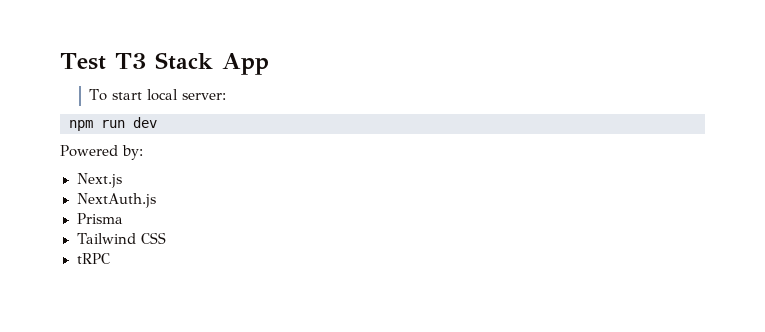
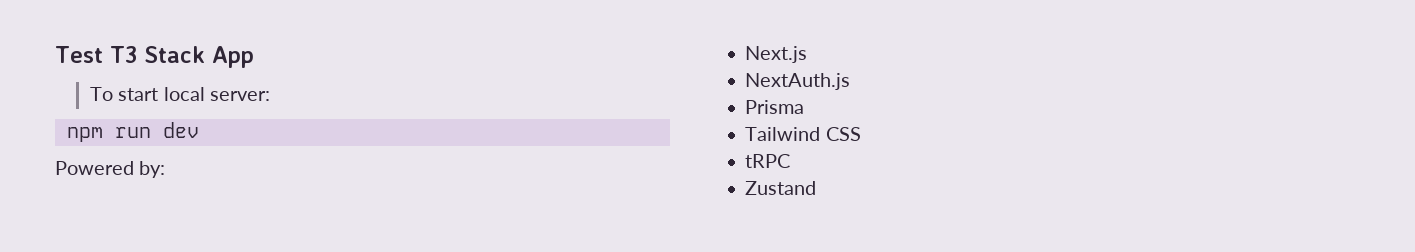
(110, 258) none -> [745,181,817,195] // Zustand

